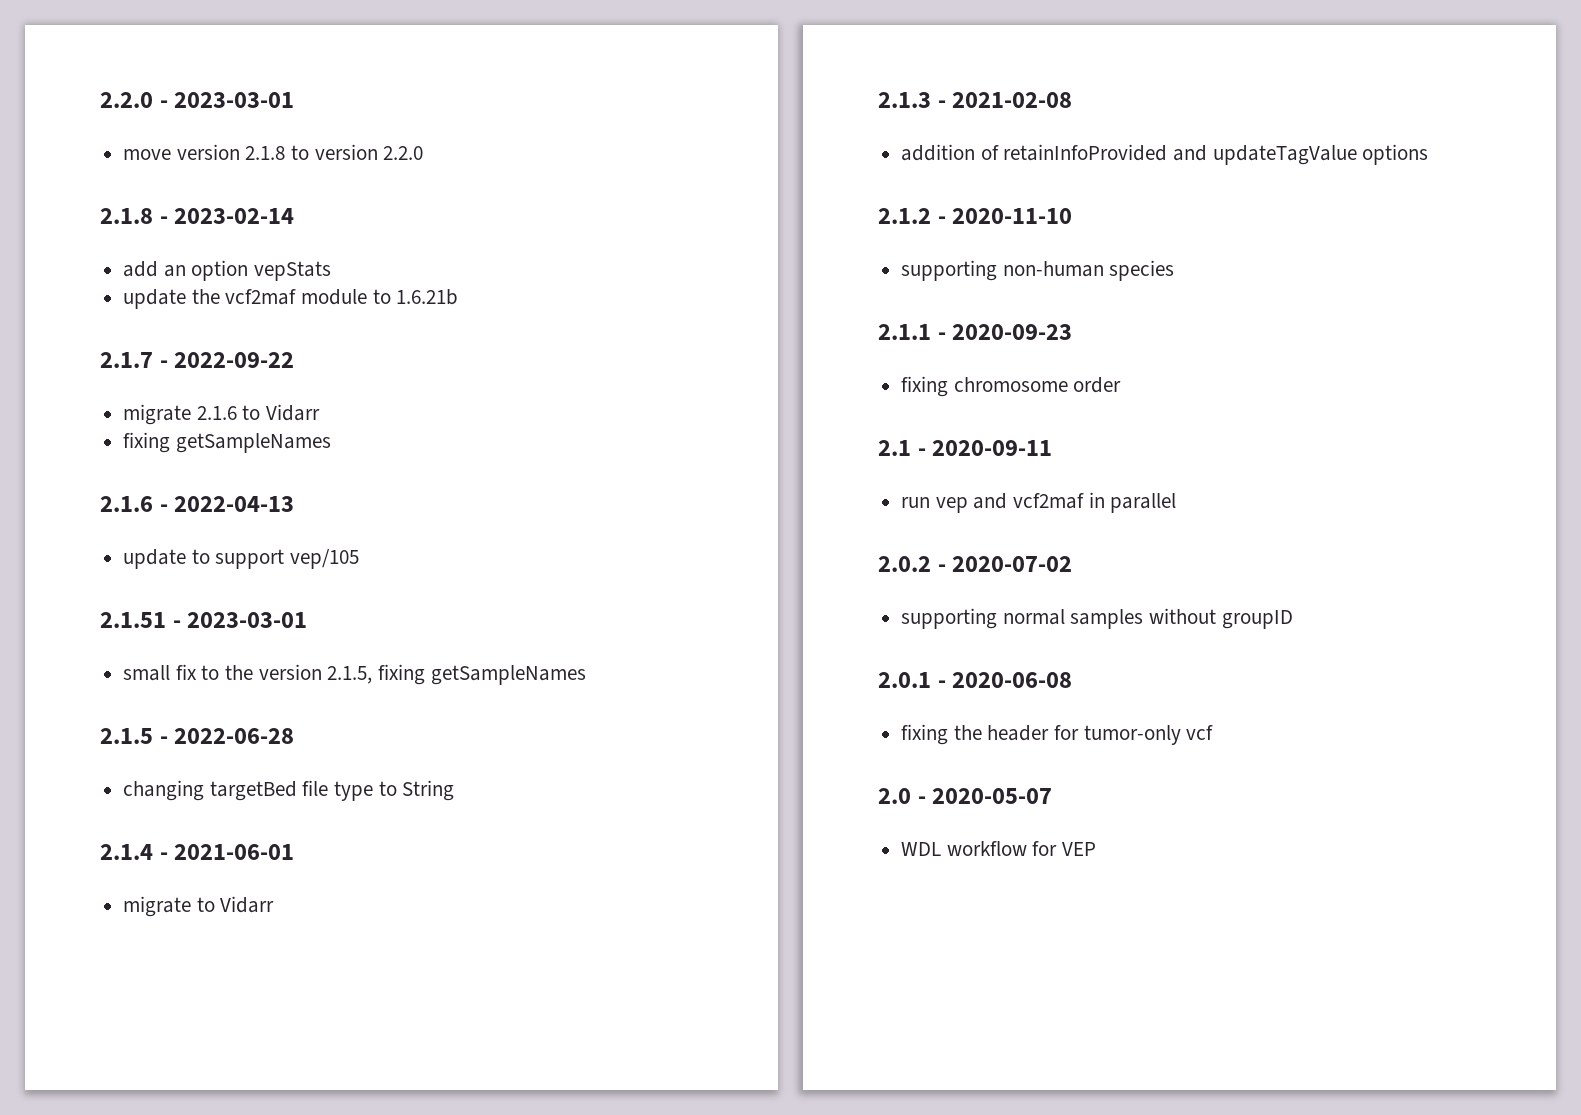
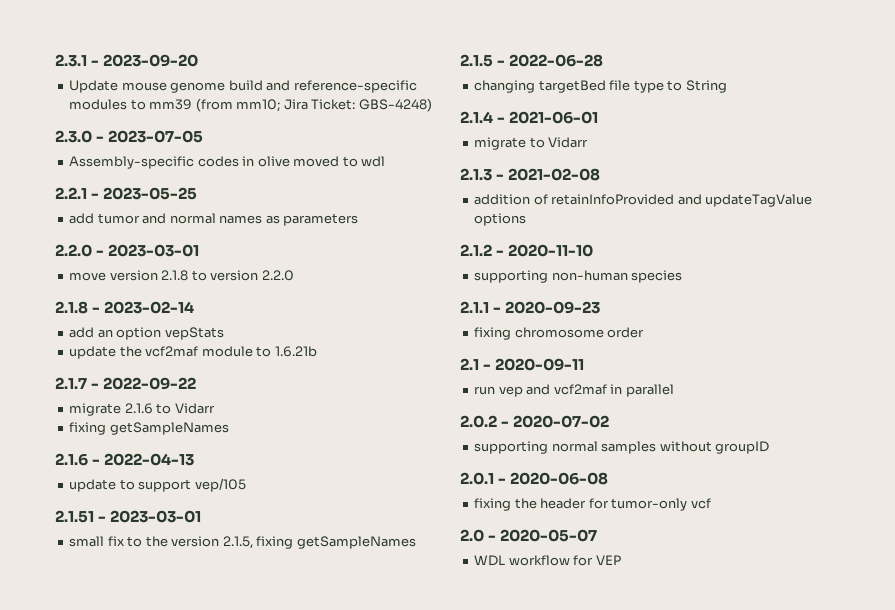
(100, 100) none -> [55,54,199,67] [69,80,417,93] [69,98,432,112] [55,130,204,143] [69,156,386,169] [55,187,198,200] [69,213,359,226] 2.3.1 - 2023-09-20 // Update mouse genome build and reference-specific modules to mm39 (from mm10; Jira Ticket: GBS-4248) // 2.3.0 - 2023-07-05 // Assembly-specific codes in olive moved to wdl // 2.2.1 - 2023-05-25 // add tumor and normal names as parameters //

